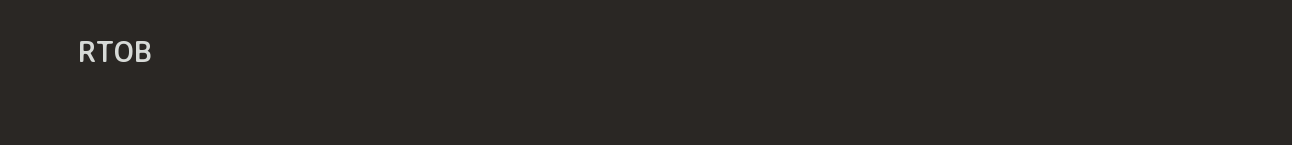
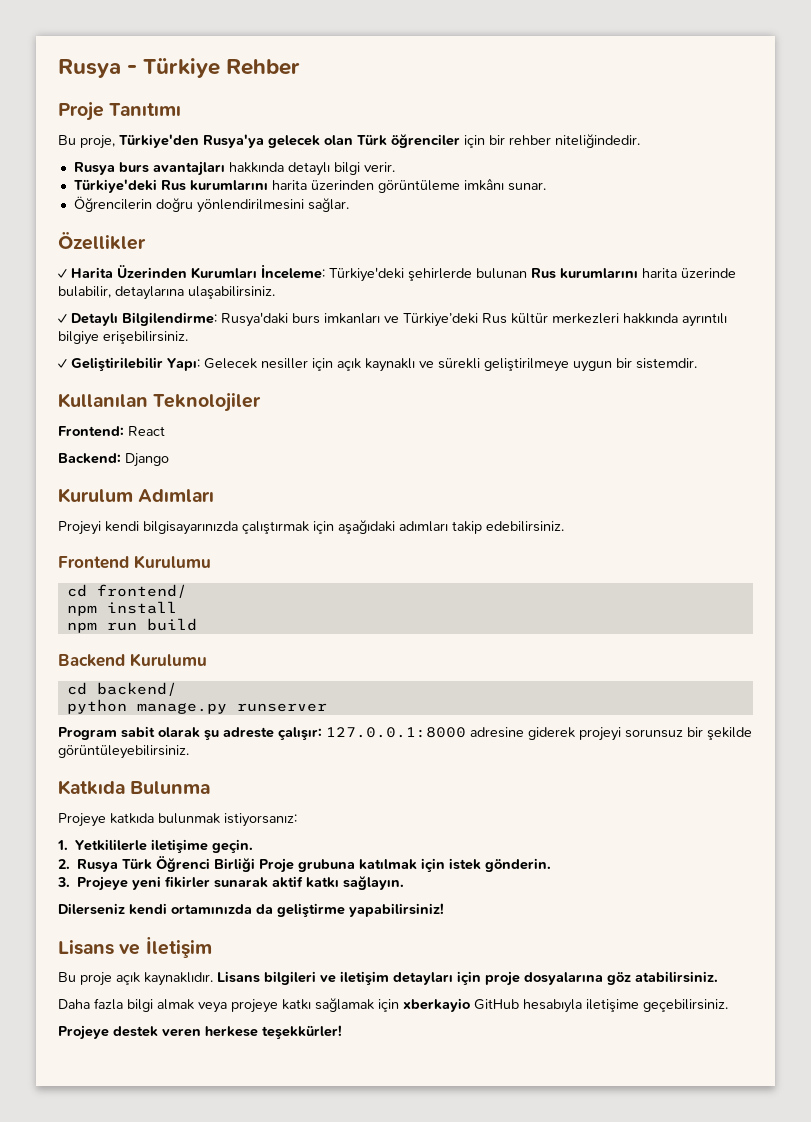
[78,41,152,62] RTOB -> [58,58,301,78] [58,102,182,121] [58,134,640,149] [73,161,395,176] [73,179,546,193] [73,196,349,213] [58,232,146,250] [58,265,736,282] [58,286,275,300] [58,312,727,327] [58,331,188,345] [58,357,697,372] [58,393,262,412] [58,426,165,437] [58,453,169,467] [58,488,215,503] [58,520,564,535] [58,555,211,569] [66,584,187,598] [66,601,177,616] [66,618,197,633] [58,653,207,667] [66,682,177,696] [66,699,327,714] [58,726,752,741] [58,745,189,759] [58,780,211,795] [58,813,297,827] [57,839,254,853] [58,856,552,873] [57,876,405,891] [58,903,444,917] [58,937,212,958] [58,971,718,986] [58,998,728,1013] [58,1025,342,1040] Rusya - Türkiye Rehber // Proje Tanıtımı // Bu proje, Türkiye'den Rusya'ya gelecek olan Türk öğrenciler için bir rehber niteliğindedir. // Rusya burs avantajları hakkında detaylı bilgi verir. // Türkiye'deki Rus kurumlarını harita üzerinden görüntüleme imkânı sunar. // Öğrencilerin doğru yönlendirilmesini sağlar. // Özellikler // ✓ Harita Üzerinden Kurumları İnceleme: Türkiye'deki şehirlerde bulunan Rus kurumlarını harita üzerinde bulabilir, detaylarına ulaşabilirsiniz. // ✓ Detaylı Bilgilendirme: Rusya'daki burs imkanları ve Türkiye’deki Rus kültür merkezleri hakkında ayrıntılı bilgiye erişebilirsiniz. // ✓ Geliştirilebilir Yapı: Gelecek nesiller için açık kaynaklı ve sürekli geliştirilmeye uygun bir sistemdir. // Kullanılan Teknolojiler // Frontend: React // Backend: Django // Kurulum Adımları // Projeyi kendi bilgisayarınızda çalıştırmak için aşağıdaki adımları takip edebilirsiniz. // Frontend Kurulumu // cd frontend/ // npm install // npm run build // Backend Kurulumu // cd backend/ // python manage.py runserver // Program sabit olarak şu adreste çalışır: 127.0.0.1:8000 adresine giderek projeyi sorunsuz bir şekilde görüntüleyebilirsiniz. // Katkıda Bulunma // Projeye katkıda bulunmak istiyorsanız: // 1. Yetkililerle iletişime geçin. // 2. Rusya Türk Öğrenci Birliği Proje grubuna katılmak için istek gönderin. // 3. Projeye yeni fikirler sunarak aktif katkı sağlayın. // Dilerseniz kendi ortamınızda da geliştirme yapabilirsiniz! // Lisans ve İletişim // Bu proje açık kaynaklıdır. Lisans bilgileri ve iletişim detayları için proje dosyalarına göz atabilirsiniz. // Daha fazla bilgi almak veya projeye katkı sağlamak için xberkayio GitHub hesabıyla iletişime geçebilirsiniz. // Projeye destek veren herkese teşekkürler!

